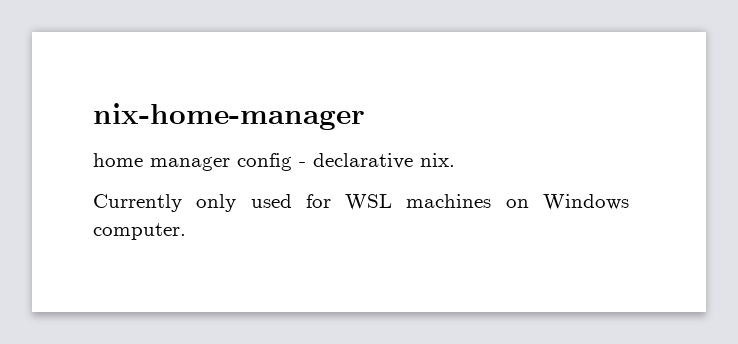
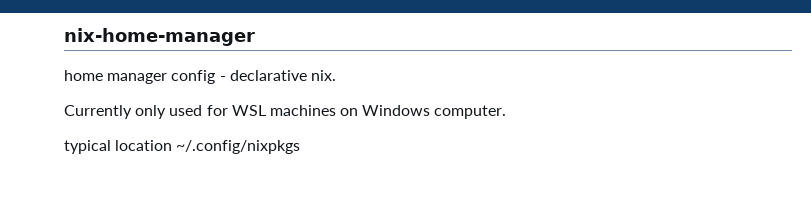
(186, 231) none -> [64,140,301,154] // typical location ~/.config/nixpkgs

